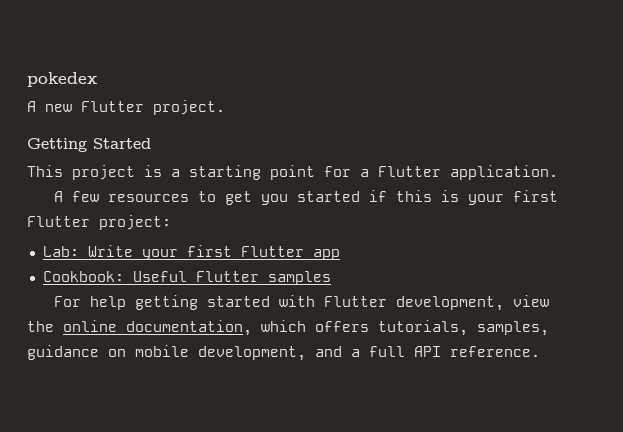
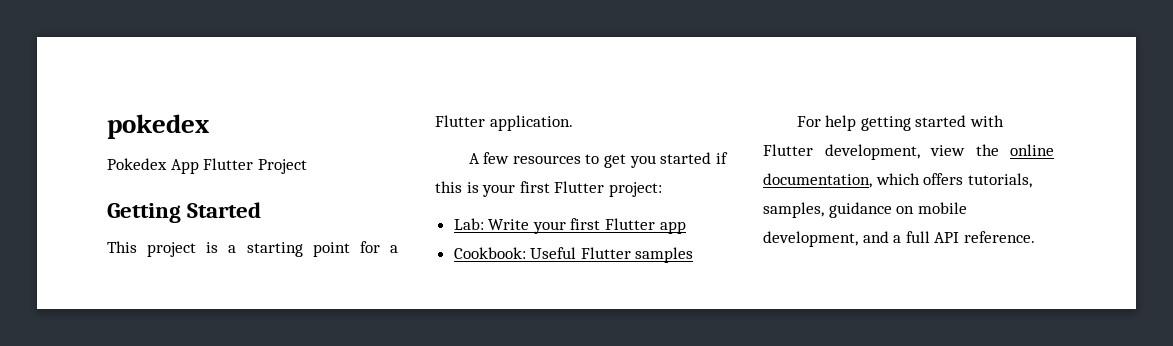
[27,100,225,115] A new Flutter project. -> [107,158,307,174] Pokedex App Flutter Project

